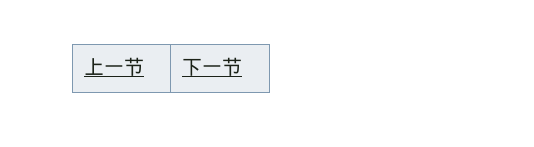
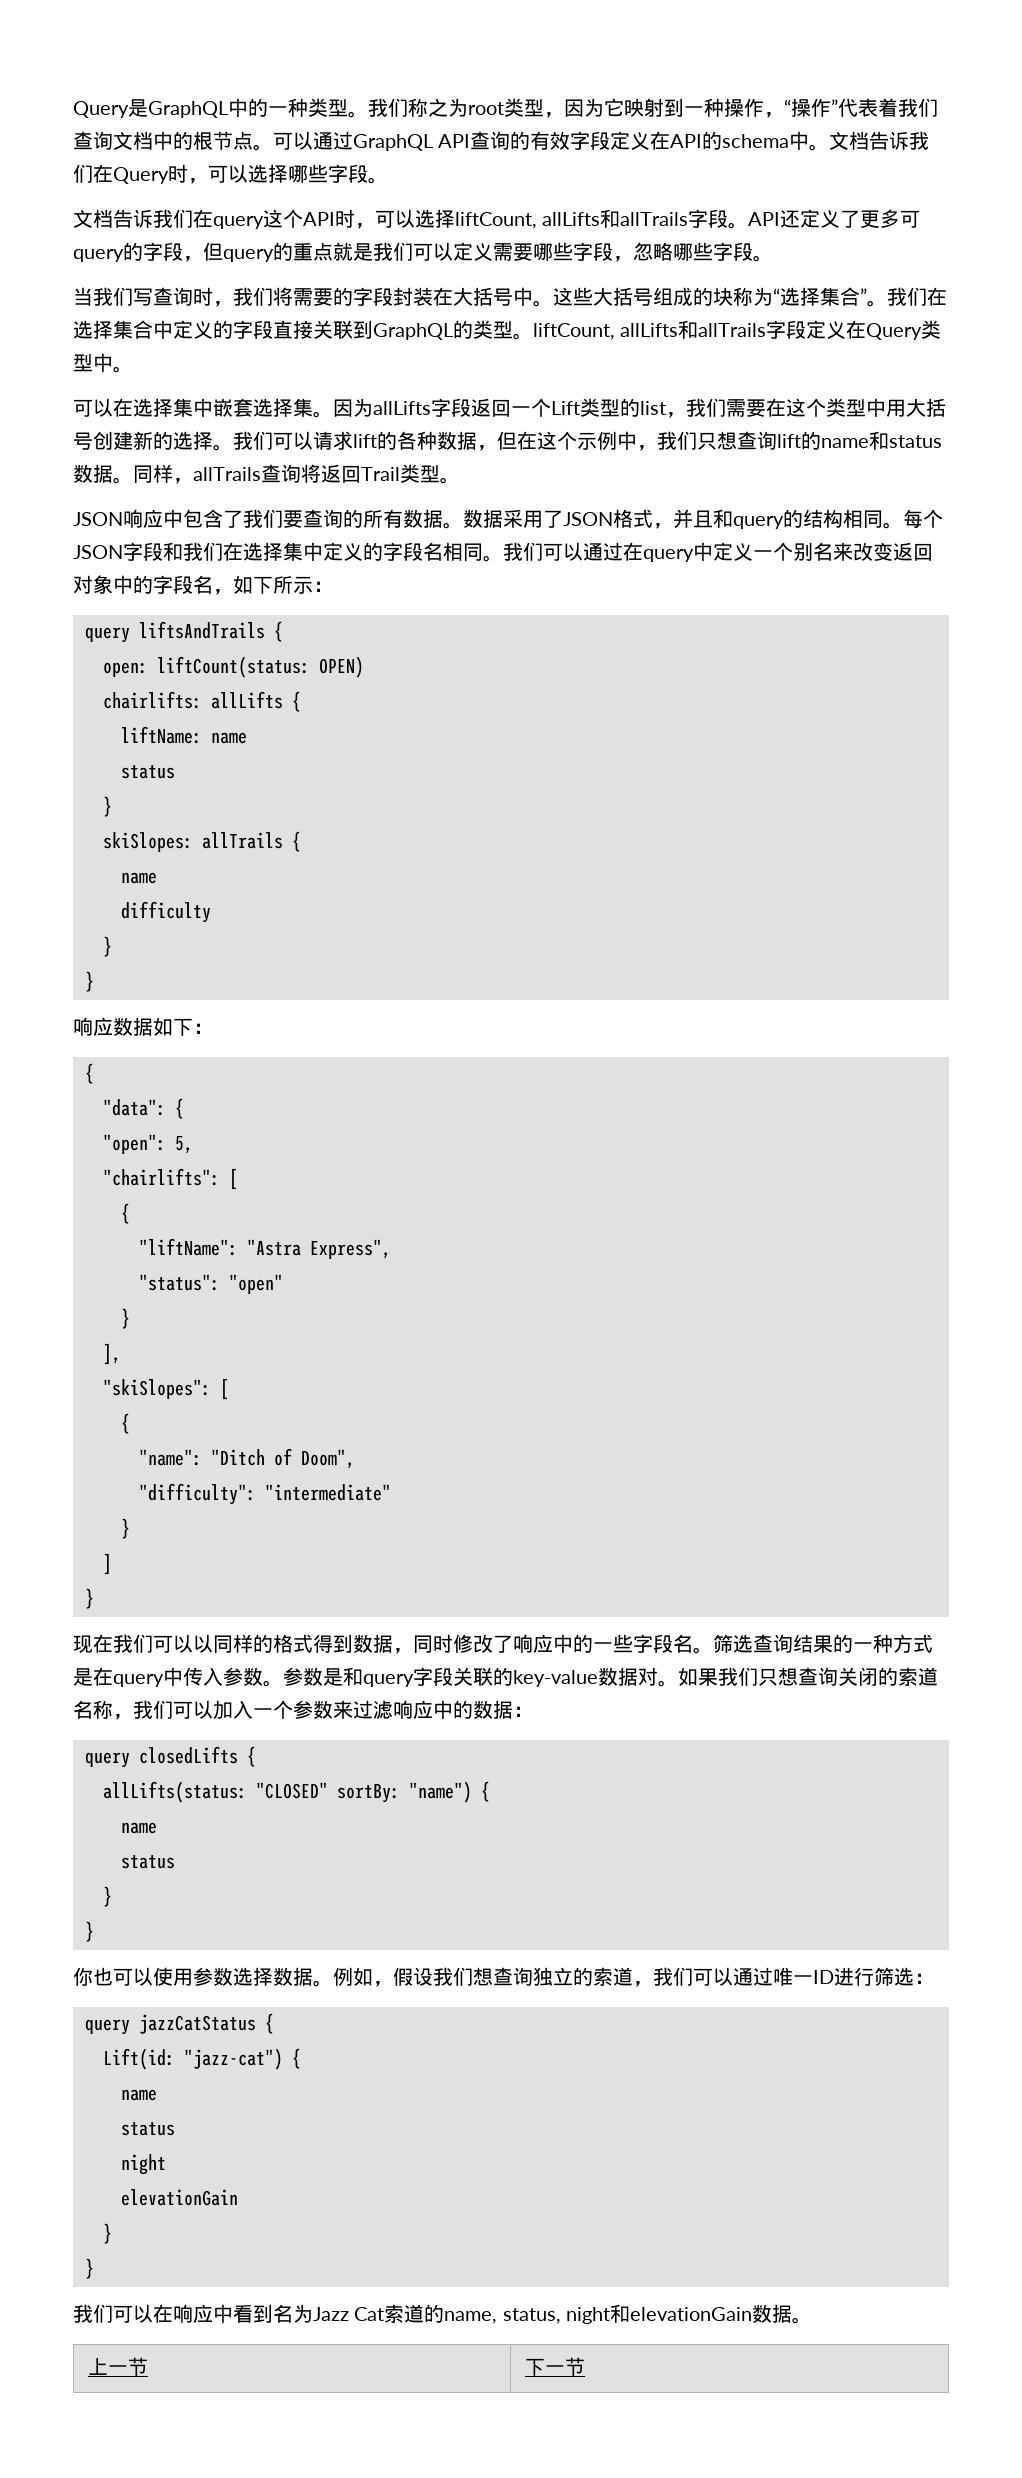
(83, 66) none -> [73,98,938,118] [73,131,930,151] [73,164,388,184] [73,209,921,229] [73,242,773,262] [73,287,947,307] [73,320,942,340] [73,353,133,373] [73,398,946,418] [73,431,942,451] [73,464,460,484] [73,509,943,529] [73,542,933,562] [73,575,333,595] [84,621,283,643] [102,656,364,678] [102,691,301,712] [120,726,247,744] [120,765,175,779] [102,796,112,817] [102,831,301,852] [120,872,157,884] [120,901,211,923] [102,936,112,957] [84,971,94,992] [73,1017,213,1036] [84,1063,94,1084] [102,1098,184,1119] [102,1134,193,1154] [102,1168,238,1190] [120,1203,130,1224] [138,1238,391,1259] [138,1274,283,1294] [120,1308,130,1329] [102,1343,121,1365] [102,1378,229,1400] [120,1413,130,1434] [138,1448,355,1469] [138,1483,391,1505] [120,1518,130,1539] [102,1553,112,1575] [84,1588,94,1609] [73,1634,933,1654] [73,1667,938,1687] [73,1700,533,1720] [84,1746,256,1768] [102,1781,490,1803] [120,1822,157,1834] [120,1855,175,1869] [102,1886,112,1907] [84,1921,94,1942] [73,1967,934,1987] [84,2013,274,2035] [102,2048,301,2070] [120,2089,157,2101] [120,2122,175,2136] [120,2154,166,2175] [120,2189,238,2206] [102,2223,112,2244] [84,2258,94,2279] [73,2304,812,2324] Query是GraphQL中的一种类型。我们称之为root类型，因为它映射到一种操作，“操作”代表着我们查询文档中的根节点。可以通过GraphQL API查询的有效字段定义在API的schema中。文档告诉我们在Query时，可以选择哪些字段。 // 文档告诉我们在query这个API时，可以选择liftCount, allLifts和allTrails字段。API还定义了更多可query的字段，但query的重点就是我们可以定义需要哪些字段，忽略哪些字段。 // 当我们写查询时，我们将需要的字段封装在大括号中。这些大括号组成的块称为“选择集合”。我们在选择集合中定义的字段直接关联到GraphQL的类型。liftCount, allLifts和allTrails字段定义在Query类型中。 // 可以在选择集中嵌套选择集。因为allLifts字段返回一个Lift类型的list，我们需要在这个类型中用大括号创建新的选择。我们可以请求lift的各种数据，但在这个示例中，我们只想查询lift的name和status数据。同样，allTrails查询将返回Trail类型。 // JSON响应中包含了我们要查询的所有数据。数据采用了JSON格式，并且和query的结构相同。每个JSON字段和我们在选择集中定义的字段名相同。我们可以通过在query中定义一个别名来改变返回对象中的字段名，如下所示： // query liftsAndTrails { // open: liftCount(status: OPEN) // chairlifts: allLifts { // liftName: name // status // } // skiSlopes: allTrails { // name // difficulty // } // } // 响应数据如下： // { // "data": { // "open": 5, // "chairlifts": [ // { // "liftName": "Astra Express", // "status": "open" // } // ], // "skiSlopes": [ // { // "name": "Ditch of Doom", // "difficulty": "intermediate" // } // ] // } // 现在我们可以以同样的格式得到数据，同时修改了响应中的一些字段名。筛选查询结果的一种方式是在query中传入参数。参数是和query字段关联的key-value数据对。如果我们只想查询关闭的索道名称，我们可以加入一个参数来过滤响应中的数据： // query closedLifts { // allLifts(status: "CLOSED" sortBy: "name") { // name // status // } // } // 你也可以使用参数选择数据。例如，假设我们想查询独立的索道，我们可以通过唯一ID进行筛选： // query jazzCatStatus { // Lift(id: "jazz-cat") { // name // status // night // elevationGain // } // } // 我们可以在响应中看到名为Jazz Cat索道的name, status, night和elevationGain数据。 //

